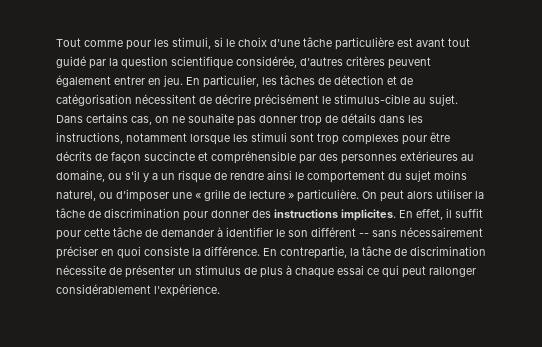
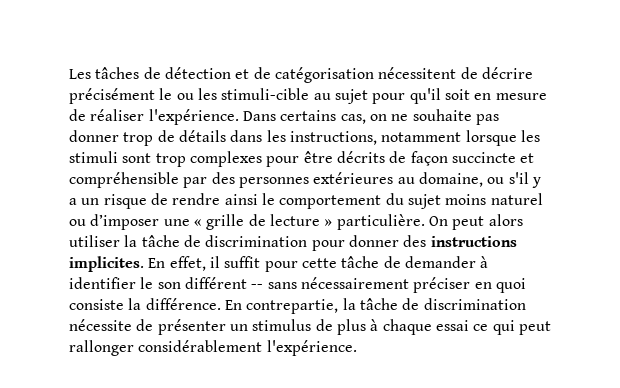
[56,37,470,50] [56,56,431,69] [56,75,277,88] Tout comme pour les stimuli, si le choix d'une tâche particulière est avant tout guidé par la question scientifique considérée, d'autres critères peuvent également entrer en jeu. En particulier, les -> [69,69,91,79] Les
[334,94,458,106] stimulus-cible au sujet. -> [176,88,547,104] [69,109,239,125] ou les stimuli-cible au sujet pour qu'il soit en mesure de réaliser l'expérience.
[56,190,96,201] naturel, -> [490,193,543,205] naturel

